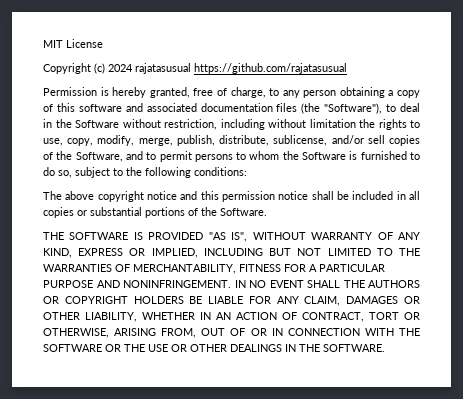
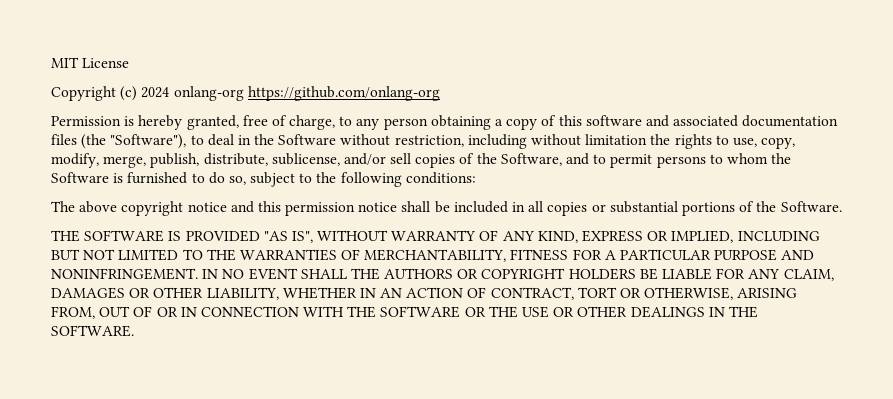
[135,63,347,74] rajatasusual https://github.com/rajatasusual -> [173,86,440,101] onlang-org https://github.com/onlang-org

